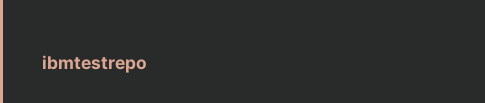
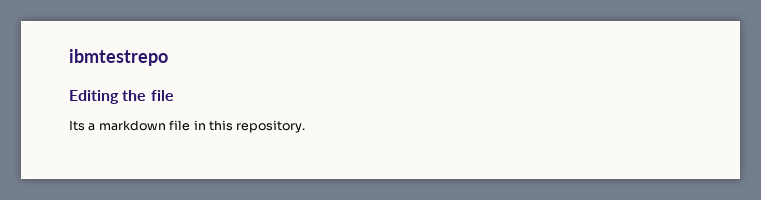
(147, 64) none -> [69,90,174,104] [69,120,306,133] // Editing the file // Its a markdown file in this repository.

